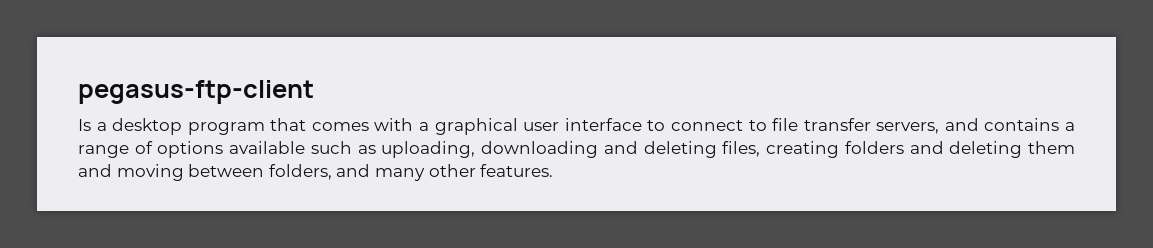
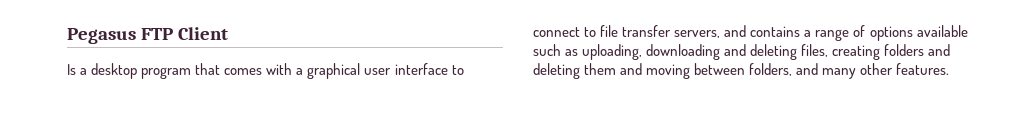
[78,80,314,104] pegasus-ftp-client -> [67,27,228,44] Pegasus FTP Client

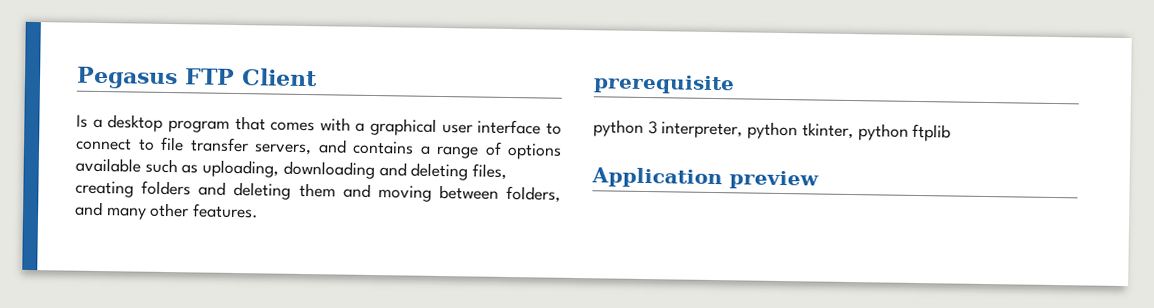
(950, 69) none -> [593,74,735,95] [593,119,952,142] [591,167,819,190] // prerequisite // python 3 interpreter, python tkinter, python ftplib // Application preview

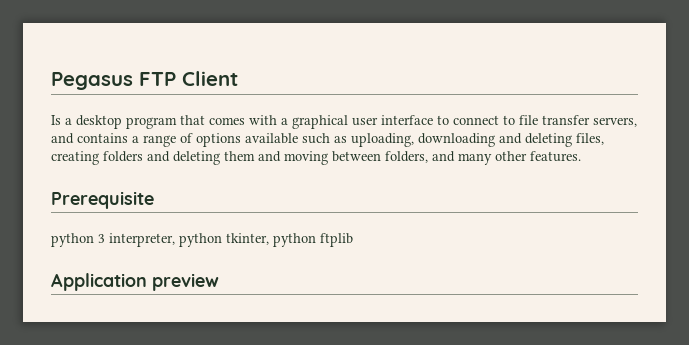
[593,74,735,95] prerequisite -> [51,191,154,209] Prerequisite

